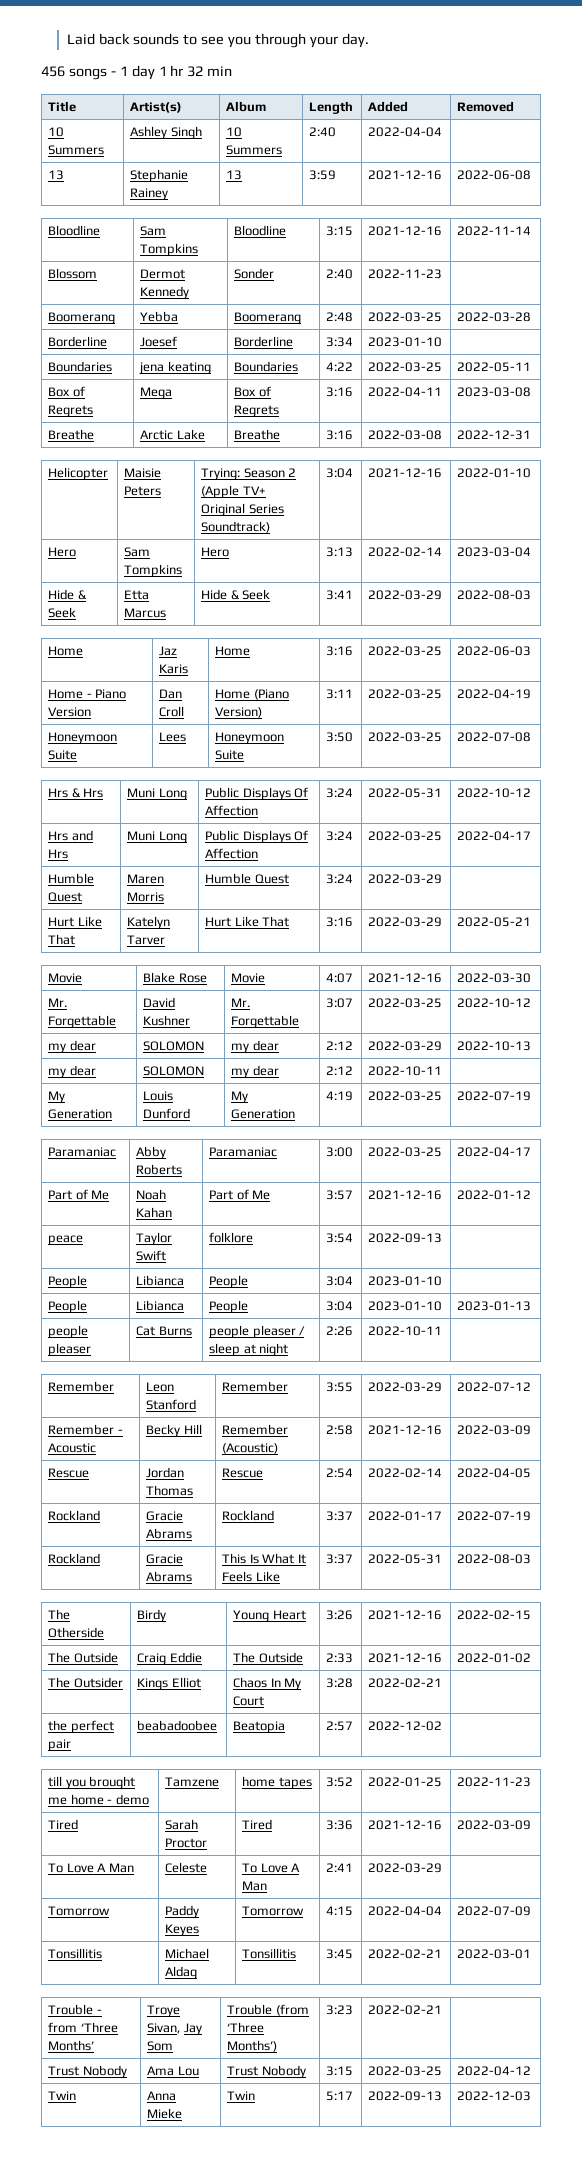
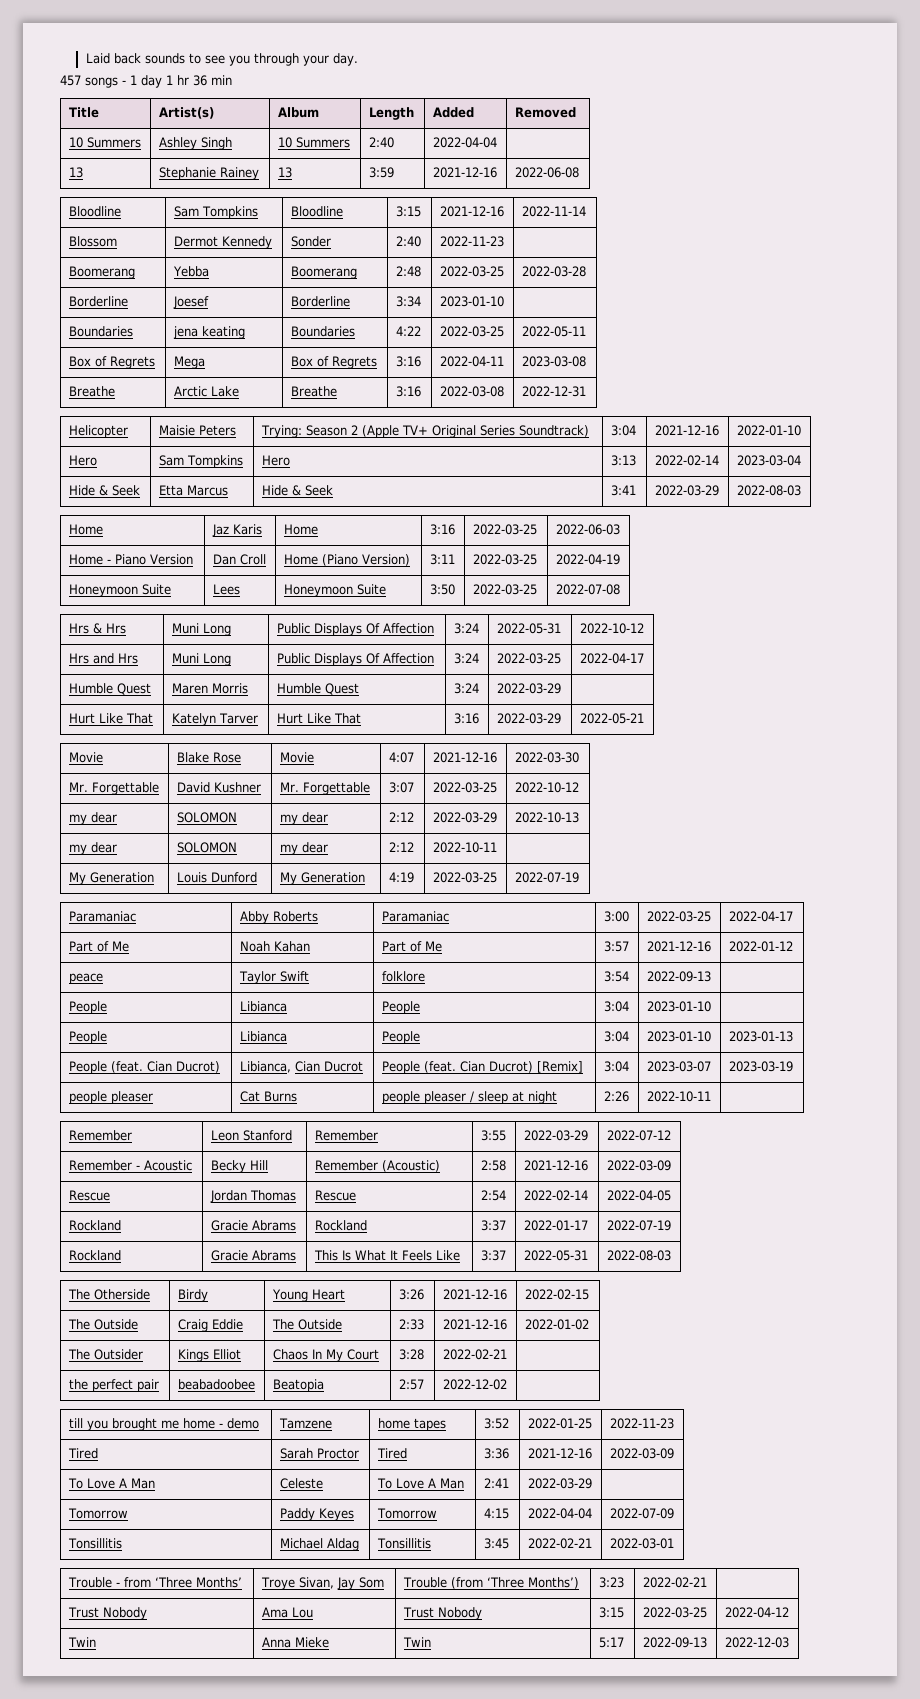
[41,66,65,77] 456 -> [60,75,81,86] 457
[187,66,204,77] 32 -> [193,75,207,86] 36
(532, 1306) none -> [68,1061,220,1074] [239,1061,363,1073] [381,1061,583,1074] [603,1061,629,1072] [646,1061,711,1072] [728,1061,793,1072] // People (feat. Cian Ducrot) | Libianca, Cian Ducrot | People (feat. Cian Ducrot) [Remix] | 3:04 | 2023-03-07 | 2023-03-19

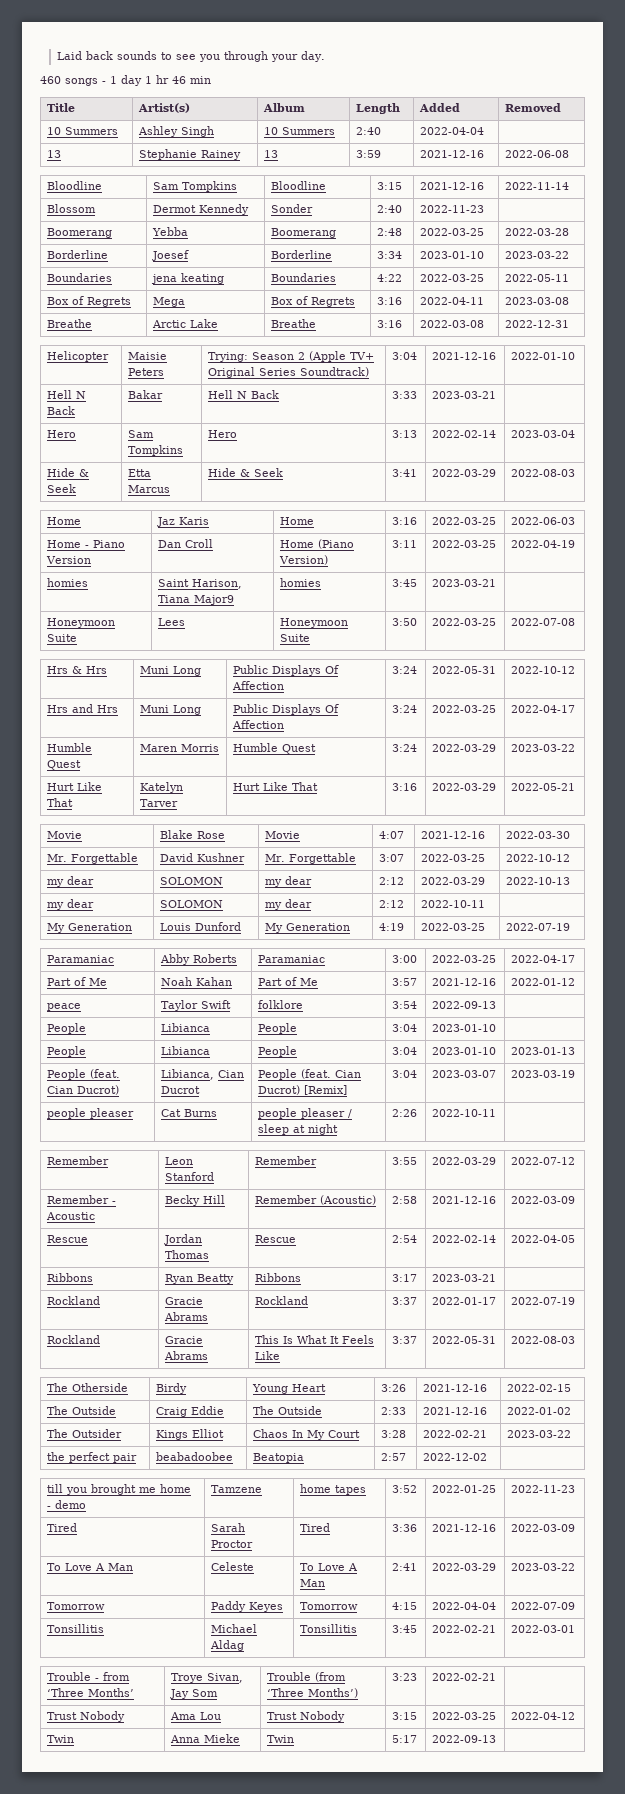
[60,75,81,86] 457 -> [40,76,61,84] 460
[193,75,207,86] 36 -> [172,76,186,84] 46
(504, 301) none -> [505,251,570,259] 2023-03-22
(801, 430) none -> [47,390,87,399] [47,406,76,415] [128,390,164,399] [208,390,280,399] [392,391,418,399] [432,391,497,399] // Hell N Back | Bakar | Hell N Back | 3:33 | 2023-03-21 |
(620, 559) none -> [47,578,89,587] [158,579,243,589] [158,595,235,605] [280,578,322,587] [392,579,418,587] [432,579,497,587] // homies | Saint Harison, Tiana Major9 | homies | 3:45 | 2023-03-21 |
(561, 688) none -> [511,744,576,752] 2023-03-22
(671, 1195) none -> [47,1273,94,1282] [165,1274,235,1284] [255,1273,302,1282] [392,1274,418,1282] [432,1274,497,1282] // Ribbons | Ryan Beatty | Ribbons | 3:17 | 2023-03-21 |
(507, 1354) none -> [507,1430,572,1438] 2023-03-22
(592, 1483) none -> [511,1563,576,1571] 2023-03-22
[724,1637,789,1648] 2022-12-03 -> (497, 1739) none

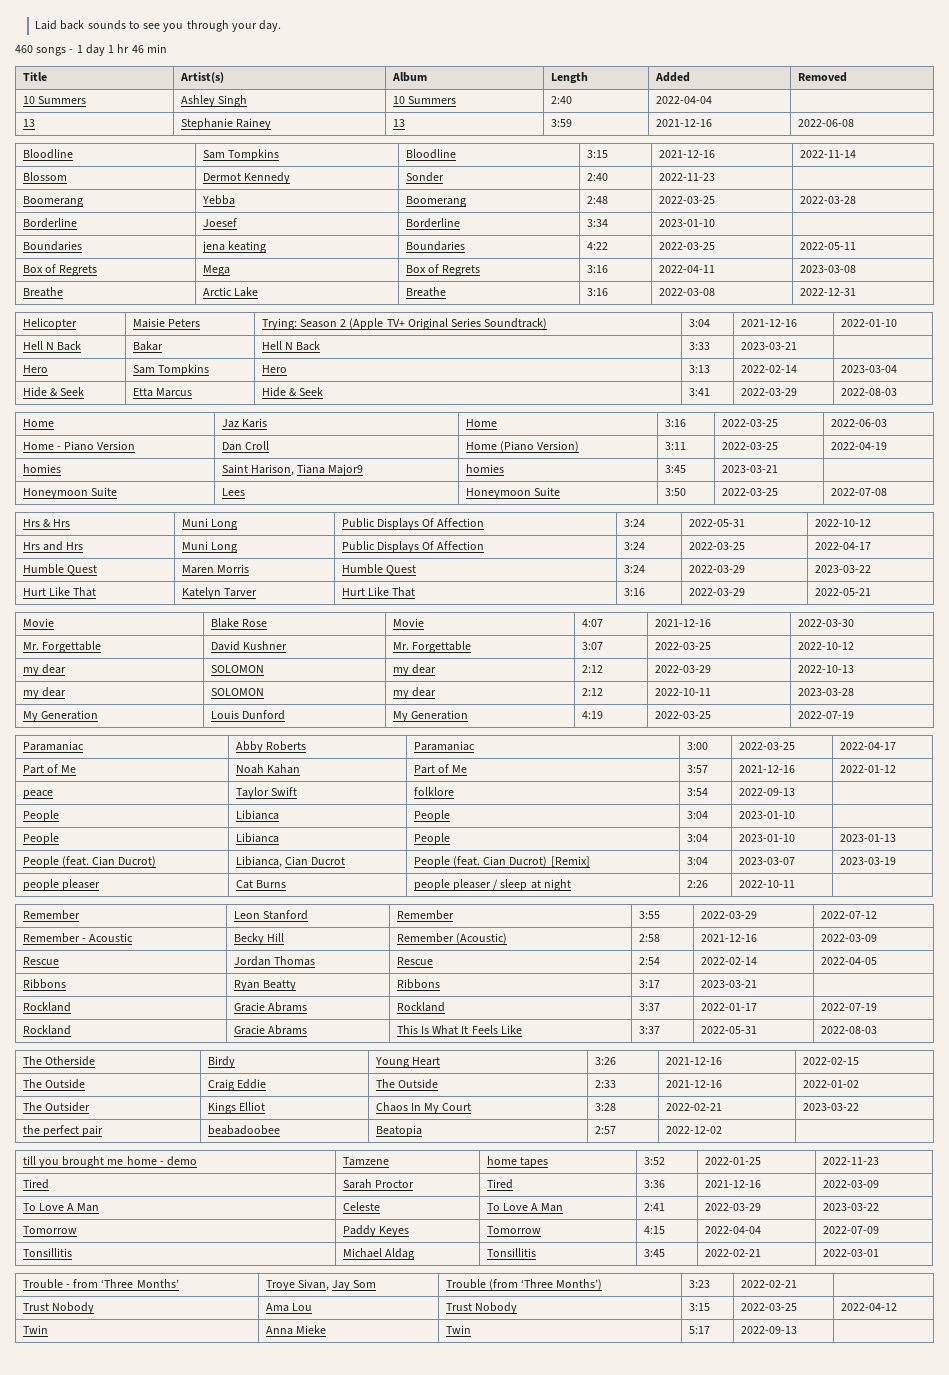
[505,251,570,259] 2023-03-22 -> (715, 223) none
(486, 904) none -> [797,688,854,696] 2023-03-28

